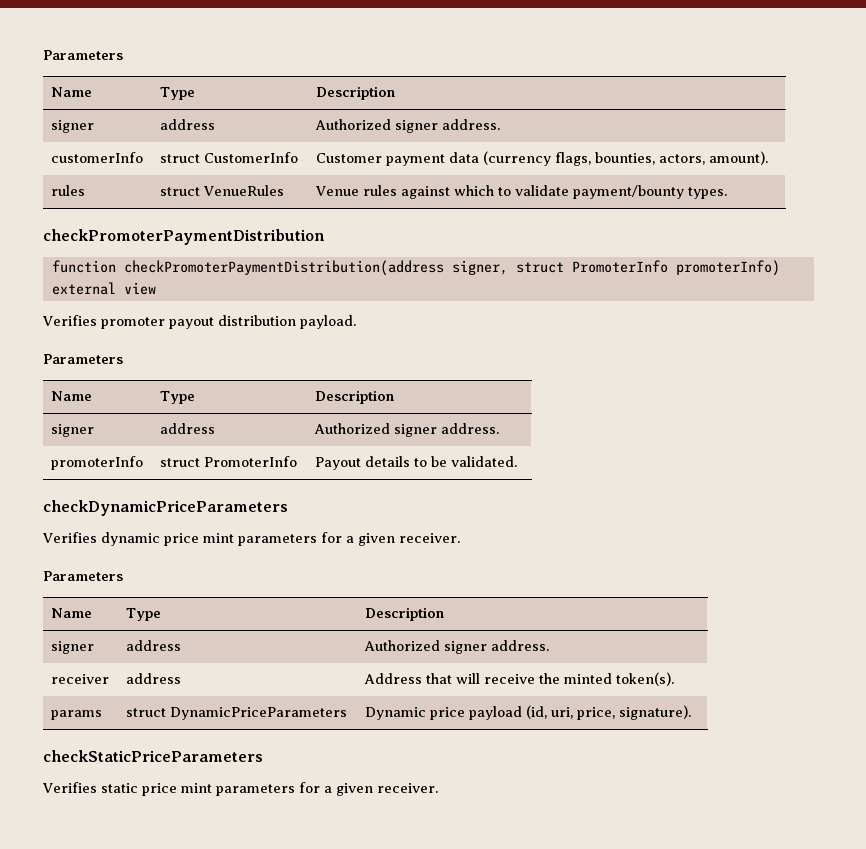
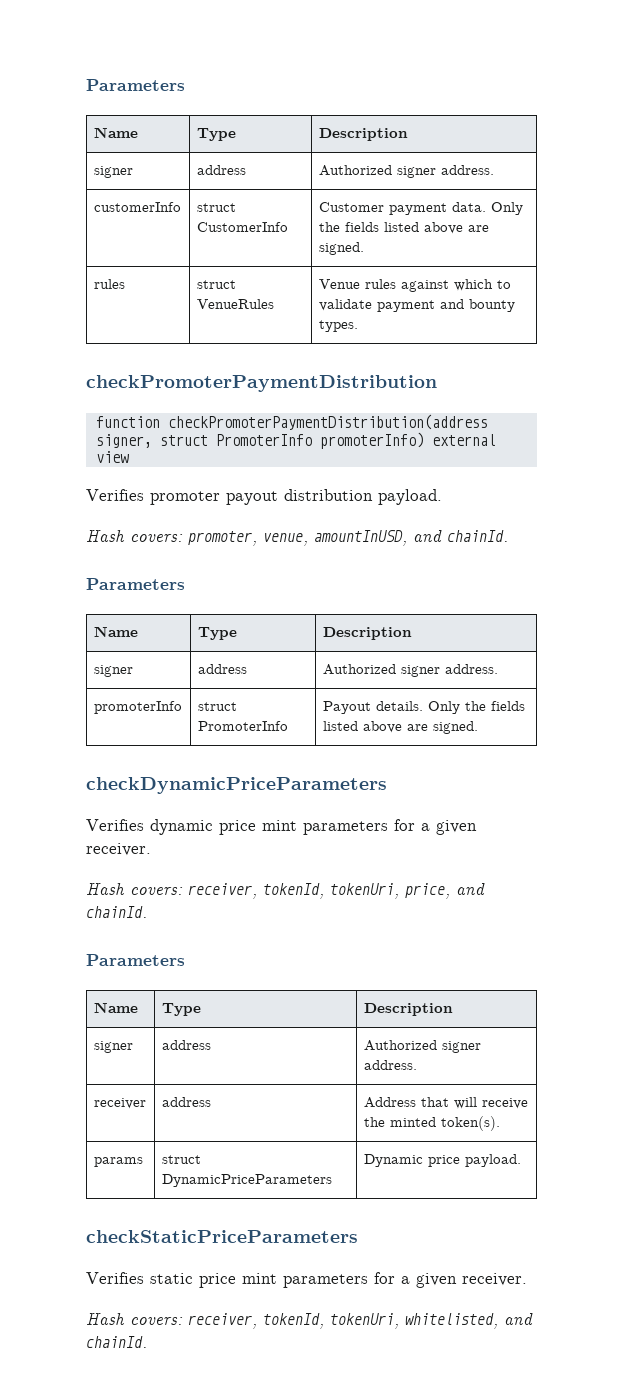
[449,151,769,166] data (currency flags, bounties, actors, amount). -> [451,202,523,215] [318,222,489,234] [318,242,364,255] data. Only the fields listed above are signed.
[573,185,685,199] payment/bounty -> [376,299,515,312] payment and bounty
(356, 322) none -> [86,530,508,546] // Hash covers: promoter, venue, amountInUSD, and chainId.
[365,456,518,467] details to be validated. -> [375,701,525,714] [322,721,478,734] details. Only the fields listed above are signed.
(460, 538) none -> [86,883,485,899] [86,906,147,918] // Hash covers: receiver, tokenId, tokenUri, price, and chainId.
[469,705,692,720] payload (id, uri, price, signature). -> [464,1154,521,1167] payload.
(438, 788) none -> [86,1313,533,1329] [86,1336,147,1348] // Hash covers: receiver, tokenId, tokenUri, whitelisted, and chainId.

